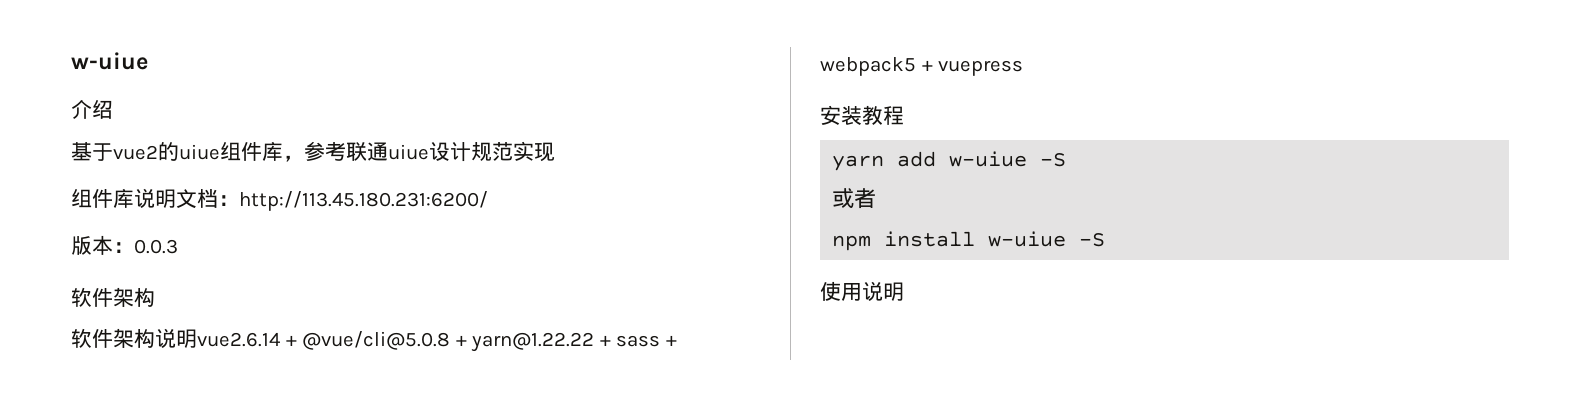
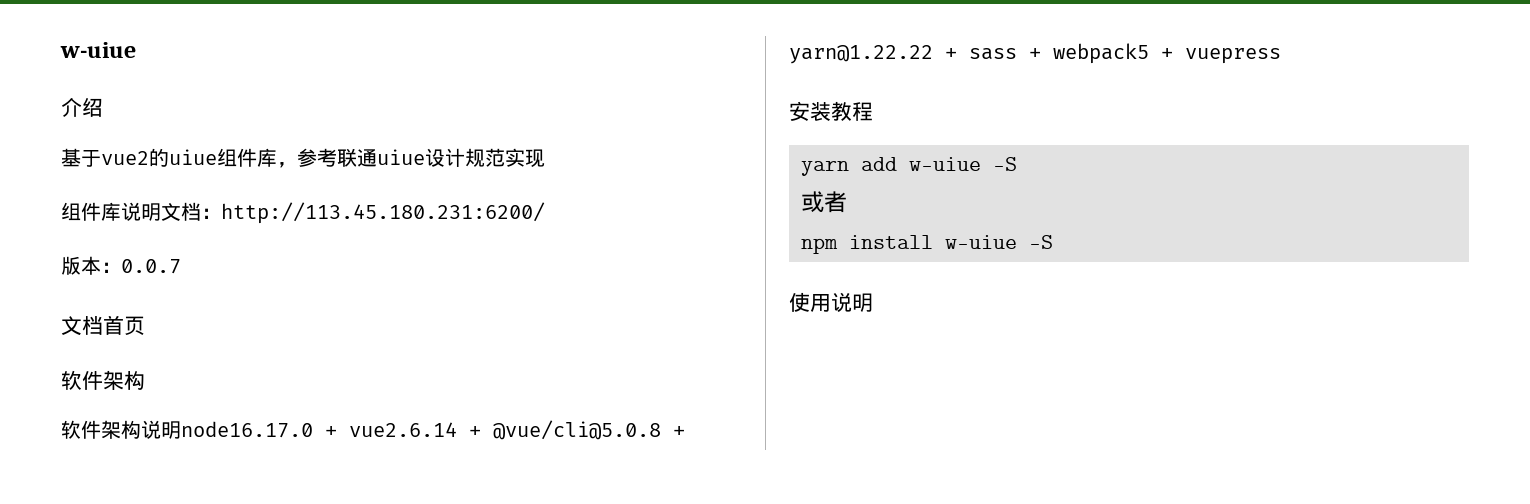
[134,239,178,254] 0.0.3 -> [121,259,181,274] [61,315,145,336] 0.0.7 // 文档首页
(197, 338) none -> [181,421,337,438] node16.17.0 +

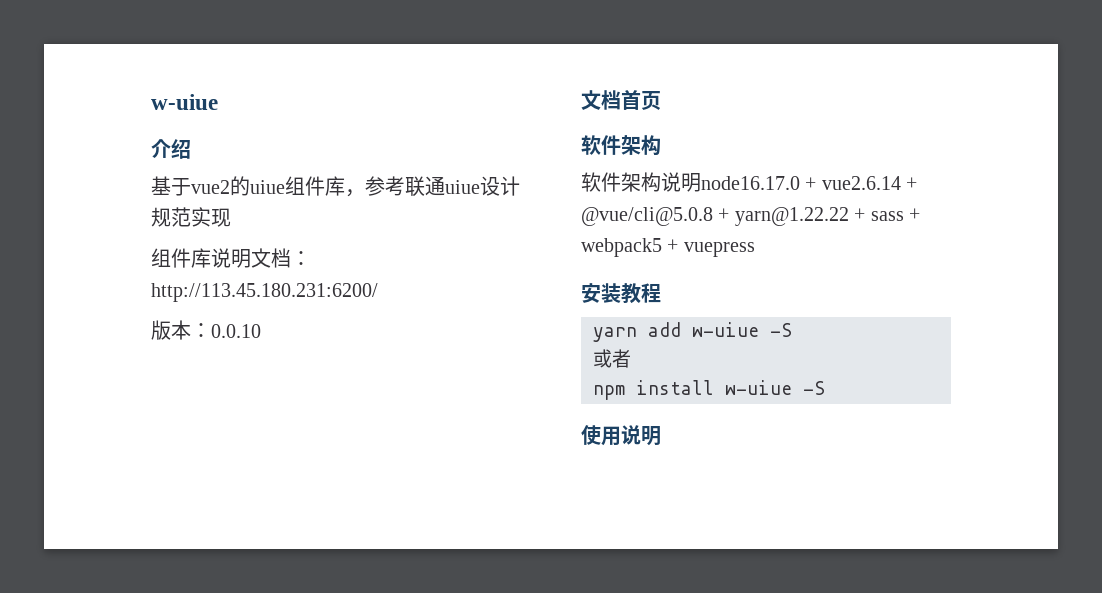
[121,259,181,274] 0.0.7 -> [211,324,261,338] 0.0.10

